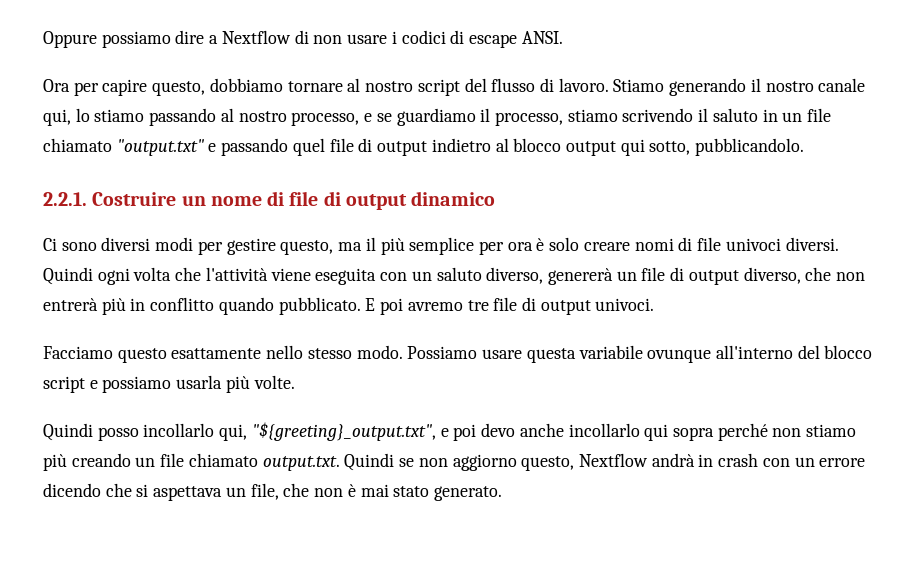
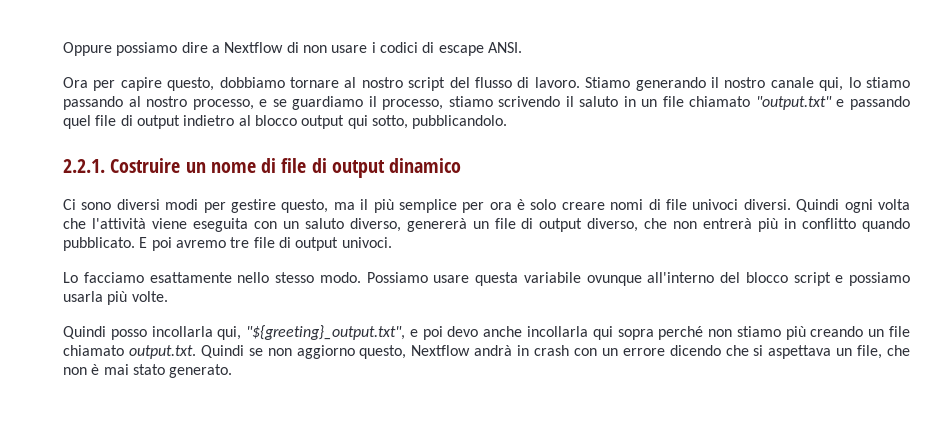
[43,346,167,363] Facciamo questo -> [63,272,144,283] Lo facciamo
[143,423,215,437] incollarlo -> [151,326,213,337] incollarla
[568,423,640,437] incollarlo -> [527,326,588,337] incollarla

